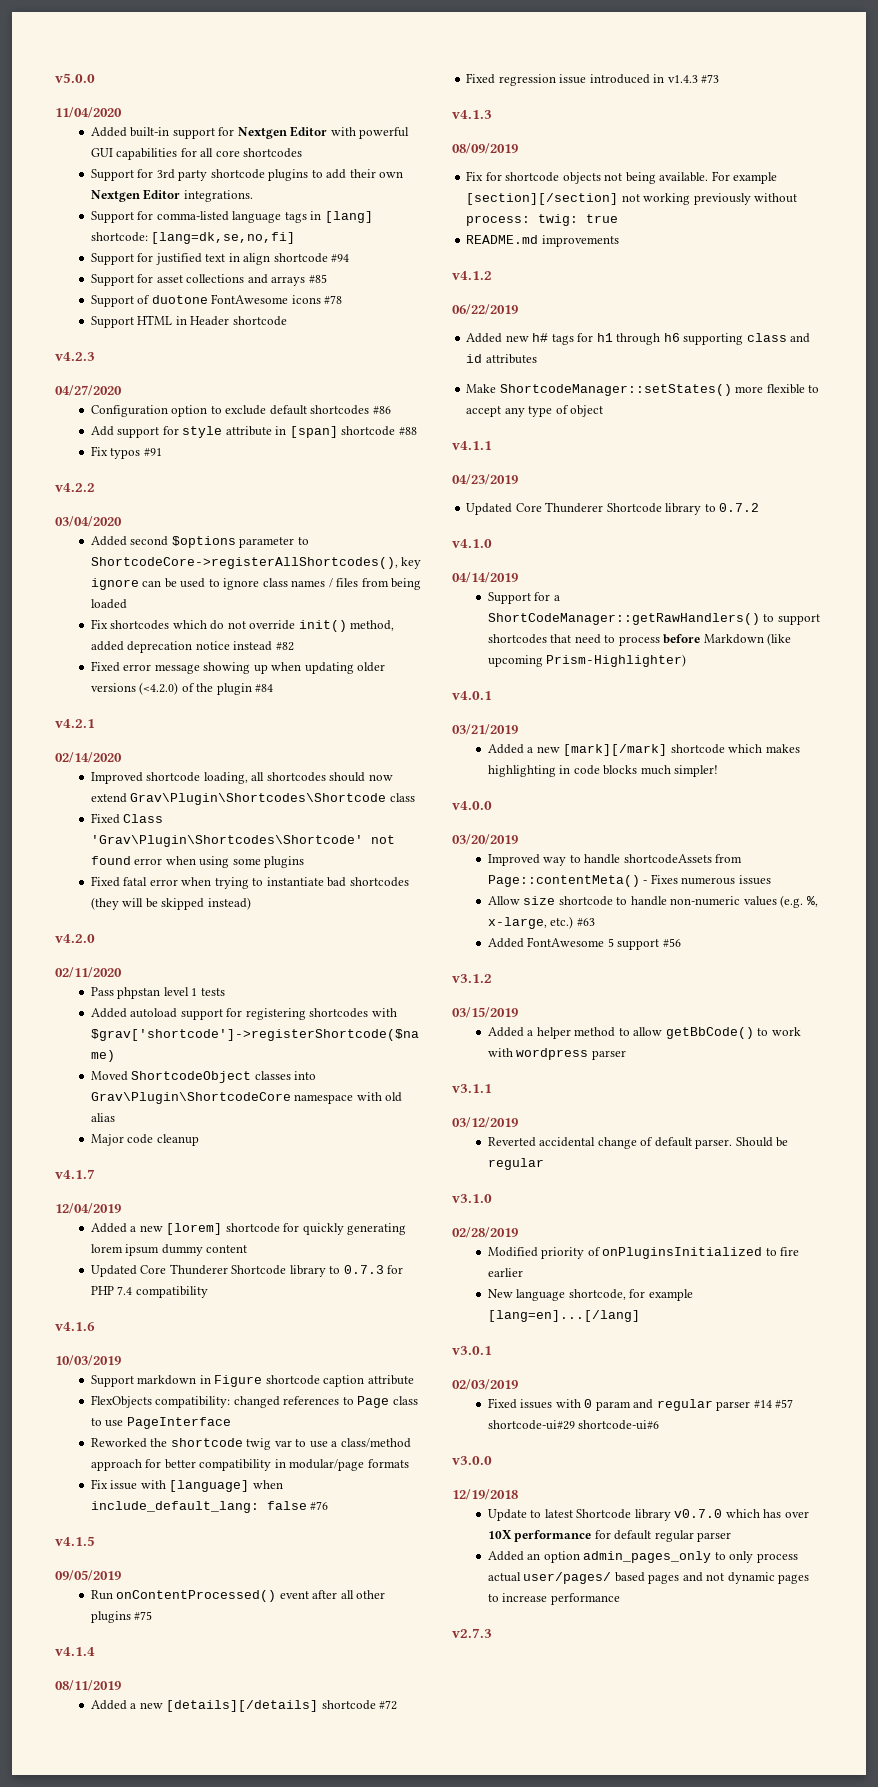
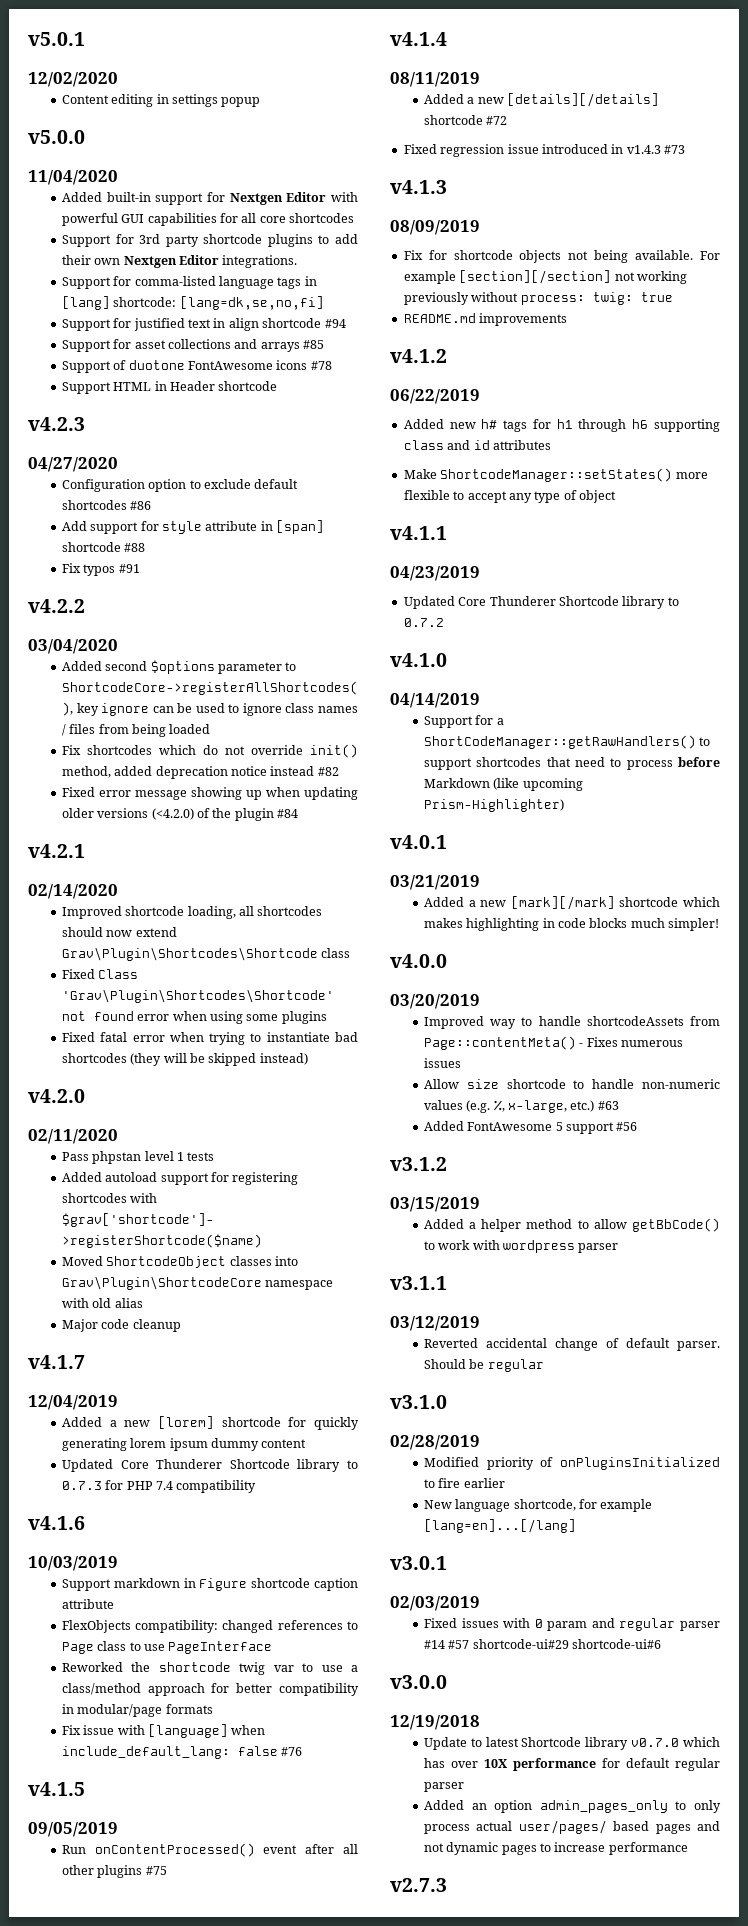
(55, 78) none -> [28,32,85,46] [28,72,118,87] [61,94,261,107] v5.0.1 // 12/02/2020 // Content editing in settings popup //

